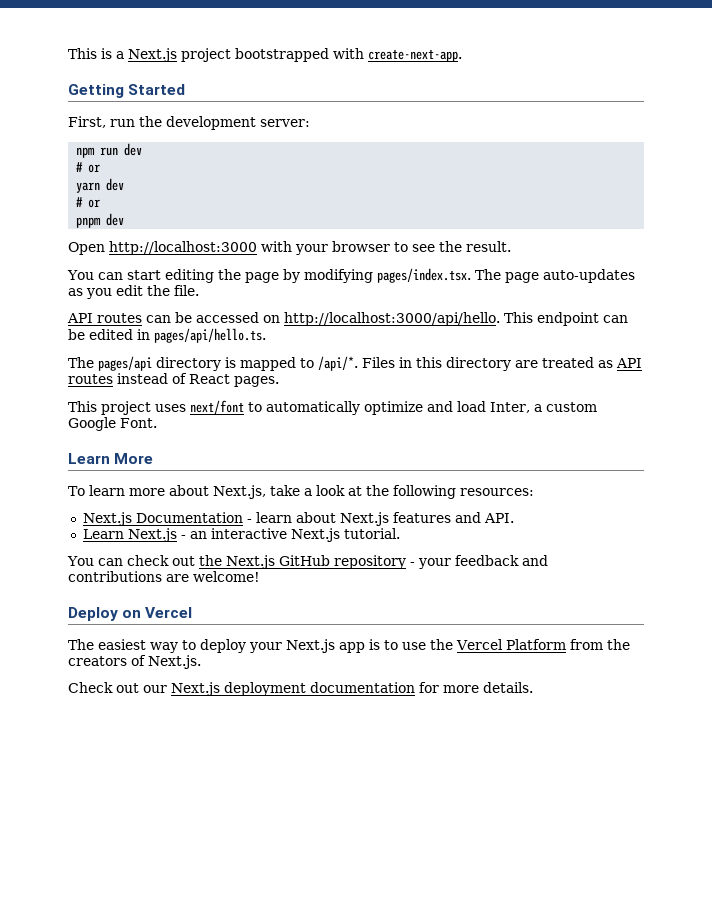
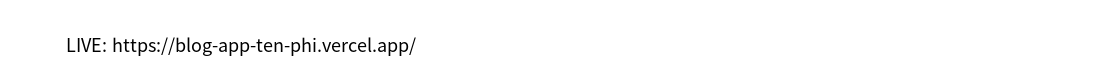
[68,48,462,62] [68,84,186,98] [68,116,310,130] [76,143,143,158] [76,162,101,173] [76,178,125,193] [76,197,101,208] [76,213,125,228] [68,241,511,255] [67,268,635,283] [68,285,199,299] [67,312,628,326] [68,328,266,343] [68,356,642,371] [68,373,279,387] [68,400,597,415] [68,417,157,431] [68,453,154,464] [68,485,534,499] [82,512,514,526] [82,528,400,542] [67,555,548,569] [68,571,260,582] [68,607,193,621] [68,639,630,653] [68,655,201,669] [68,682,533,696] This is a Next.js project bootstrapped with create-next-app. // Getting Started // First, run the development server: // npm run dev // # or // yarn dev // # or // pnpm dev // Open http://localhost:3000 with your browser to see the result. // You can start editing the page by modifying pages/index.tsx. The page auto-updates as you edit the file. // API routes can be accessed on http://localhost:3000/api/hello. This endpoint can be edited in pages/api/hello.ts. // The pages/api directory is mapped to /api/*. Files in this directory are treated as API routes instead of React pages. // This project uses next/font to automatically optimize and load Inter, a custom Google Font. // Learn More // To learn more about Next.js, take a look at the following resources: // Next.js Documentation - learn about Next.js features and API. // Learn Next.js - an interactive Next.js tutorial. // You can check out the Next.js GitHub repository - your feedback and contributions are welcome! // Deploy on Vercel // The easiest way to deploy your Next.js app is to use the Vercel Platform from the creators of Next.js. // Check out our Next.js deployment documentation for more details. -> [66,37,416,56] LIVE: https://blog-app-ten-phi.vercel.app/

